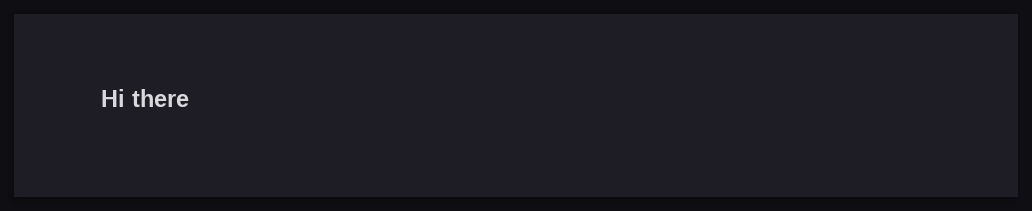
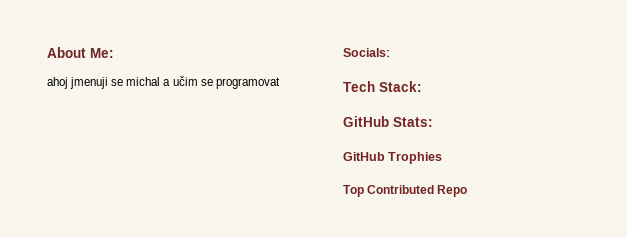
[101,89,189,107] Hi there -> [47,47,114,58] [47,76,280,89] [343,48,390,57] [343,81,422,92] [343,116,433,127] [343,152,443,164] [343,185,468,197] About Me: // ahoj jmenuji se michal a učim se programovat // Socials: // Tech Stack: // GitHub Stats: // GitHub Trophies // Top Contributed Repo

